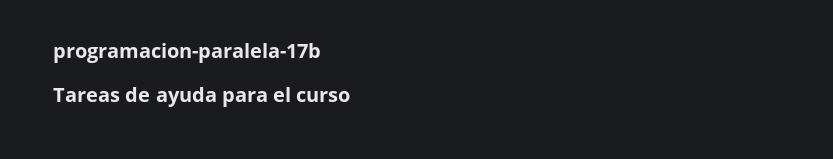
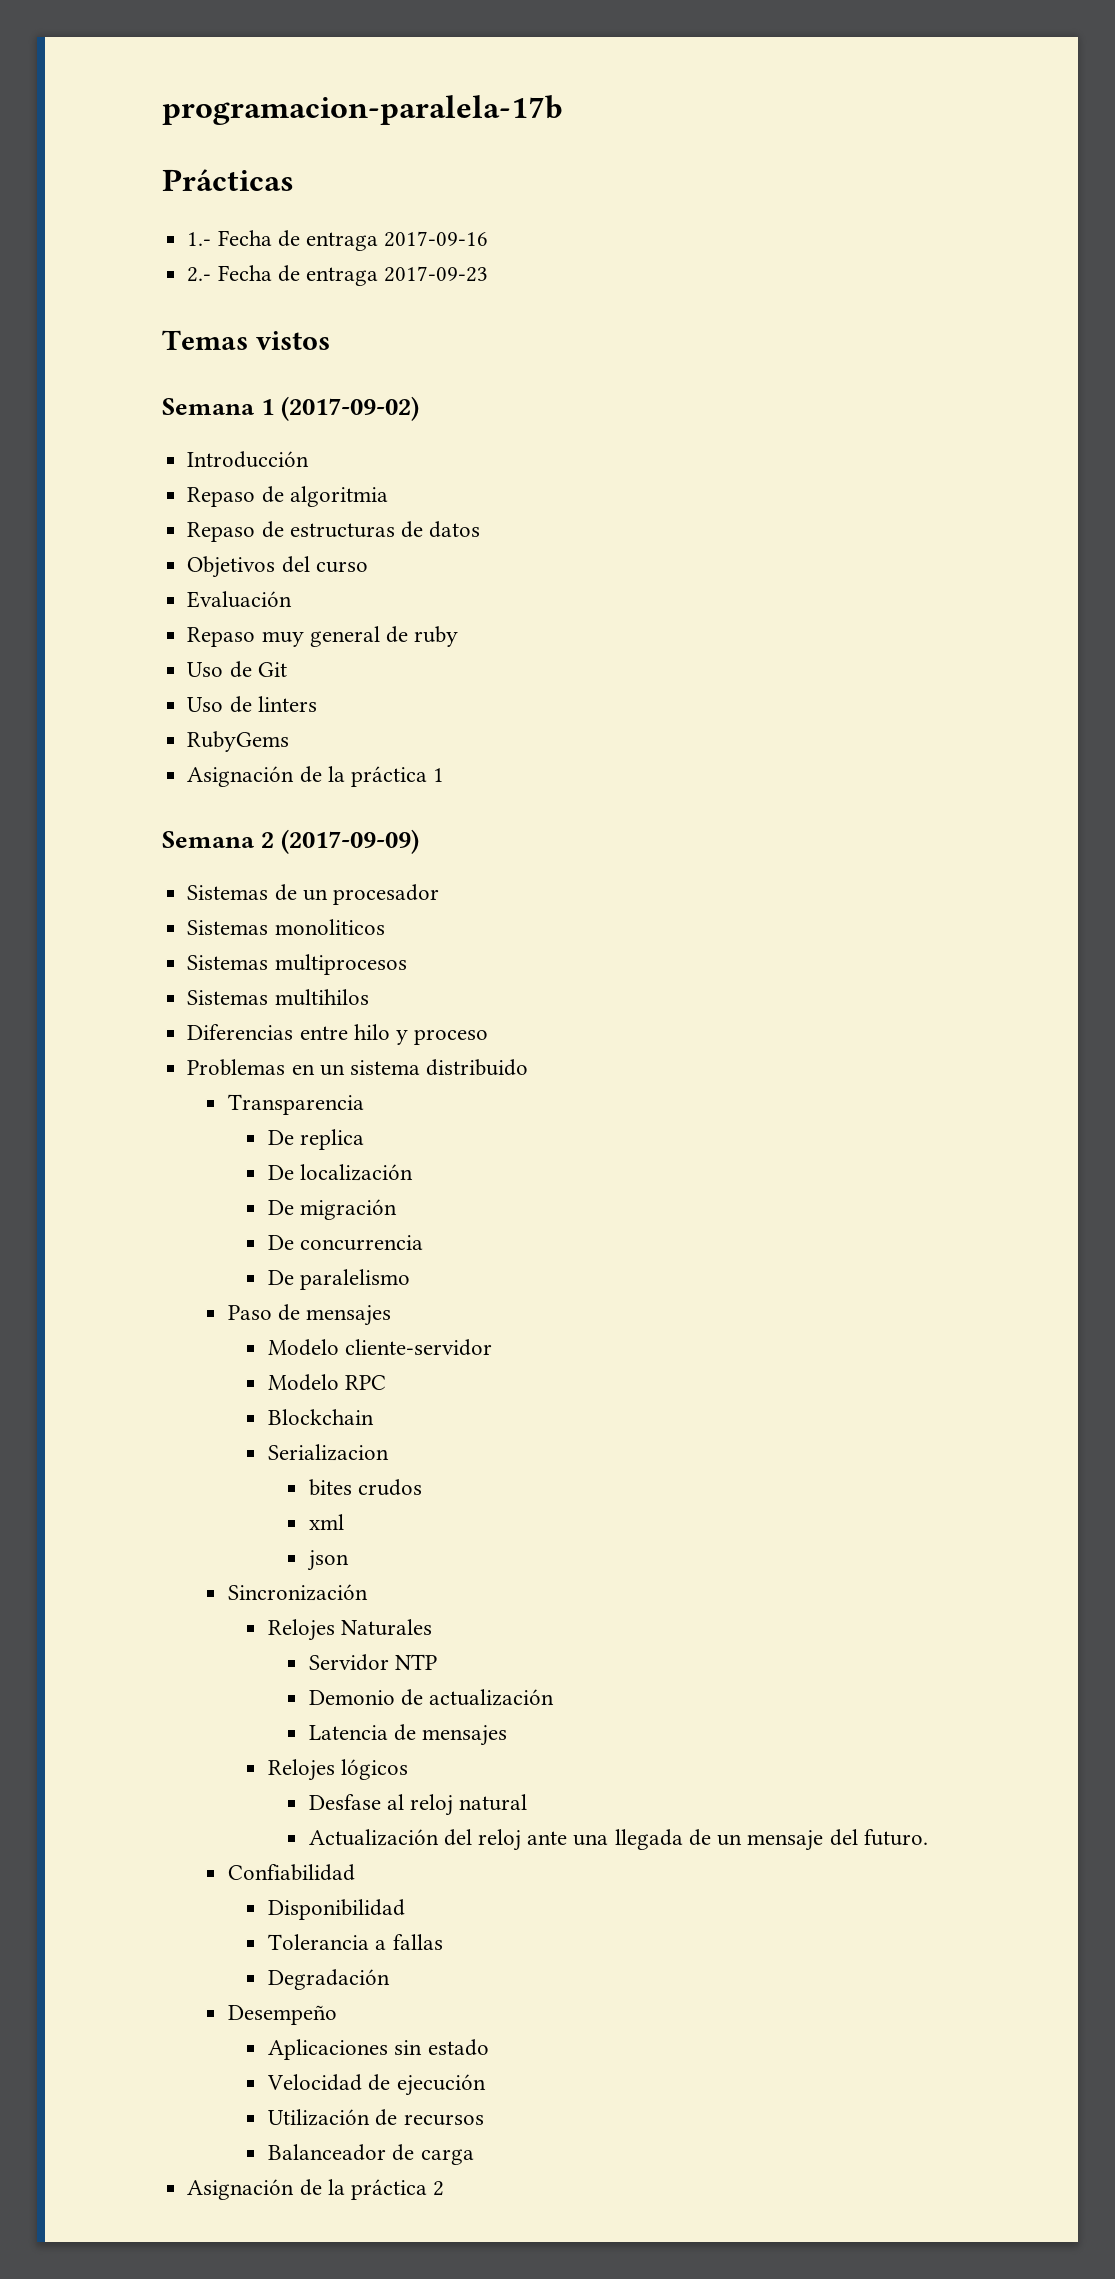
[53,87,351,107] Tareas de ayuda para el curso -> [162,169,294,191] [187,230,489,251] [187,265,489,286] [162,330,330,350] [162,396,420,421] [187,451,310,468] [187,486,388,507] [187,521,481,542] [187,556,368,578] [187,591,293,608] [187,626,459,647] [187,661,287,678] [187,696,317,713] [187,731,290,752] [187,766,445,787] [162,829,420,854] [187,884,439,905] [187,919,385,935] [187,954,407,975] [187,989,369,1006] [187,1024,489,1045] [187,1059,529,1076] [227,1094,364,1115] [268,1129,365,1150] [268,1164,414,1181] [268,1199,398,1220] [268,1235,424,1251] [268,1269,411,1290] [227,1304,392,1326] [268,1339,493,1356] [268,1374,387,1391] [268,1409,375,1425] [268,1444,390,1461] [308,1479,422,1496] [308,1514,344,1530] [306,1550,349,1571] [227,1584,368,1601] [268,1619,433,1641] [308,1654,437,1671] [308,1689,555,1706] [308,1724,508,1746] [268,1759,409,1781] [308,1794,528,1816] [308,1829,928,1851] [227,1864,355,1881] [268,1899,406,1920] [268,1934,443,1950] [268,1969,391,1990] [227,2005,337,2025] [268,2039,489,2060] [267,2074,486,2096] [268,2109,484,2126] [268,2144,474,2165] [187,2179,445,2200] Prácticas // 1.- Fecha de entraga 2017-09-16 // 2.- Fecha de entraga 2017-09-23 // Temas vistos // Semana 1 (2017-09-02) // Introducción // Repaso de algoritmia // Repaso de estructuras de datos // Objetivos del curso // Evaluación // Repaso muy general de ruby // Uso de Git // Uso de linters // RubyGems // Asignación de la práctica 1 // Semana 2 (2017-09-09) // Sistemas de un procesador // Sistemas monoliticos // Sistemas multiprocesos // Sistemas multihilos // Diferencias entre hilo y proceso // Problemas en un sistema distribuido // Transparencia // De replica // De localización // De migración // De concurrencia // De paralelismo // Paso de mensajes // Modelo cliente-servidor // Modelo RPC // Blockchain // Serializacion // bites crudos // xml // json // Sincronización // Relojes Naturales // Servidor NTP // Demonio de actualización // Latencia de mensajes // Relojes lógicos // Desfase al reloj natural // Actualización del reloj ante una llegada de un mensaje del futuro. // Confiabilidad // Disponibilidad // Tolerancia a fallas // Degradación // Desempeño // Aplicaciones sin estado // Velocidad de ejecución // Utilización de recursos // Balanceador de carga // Asignación de la práctica 2

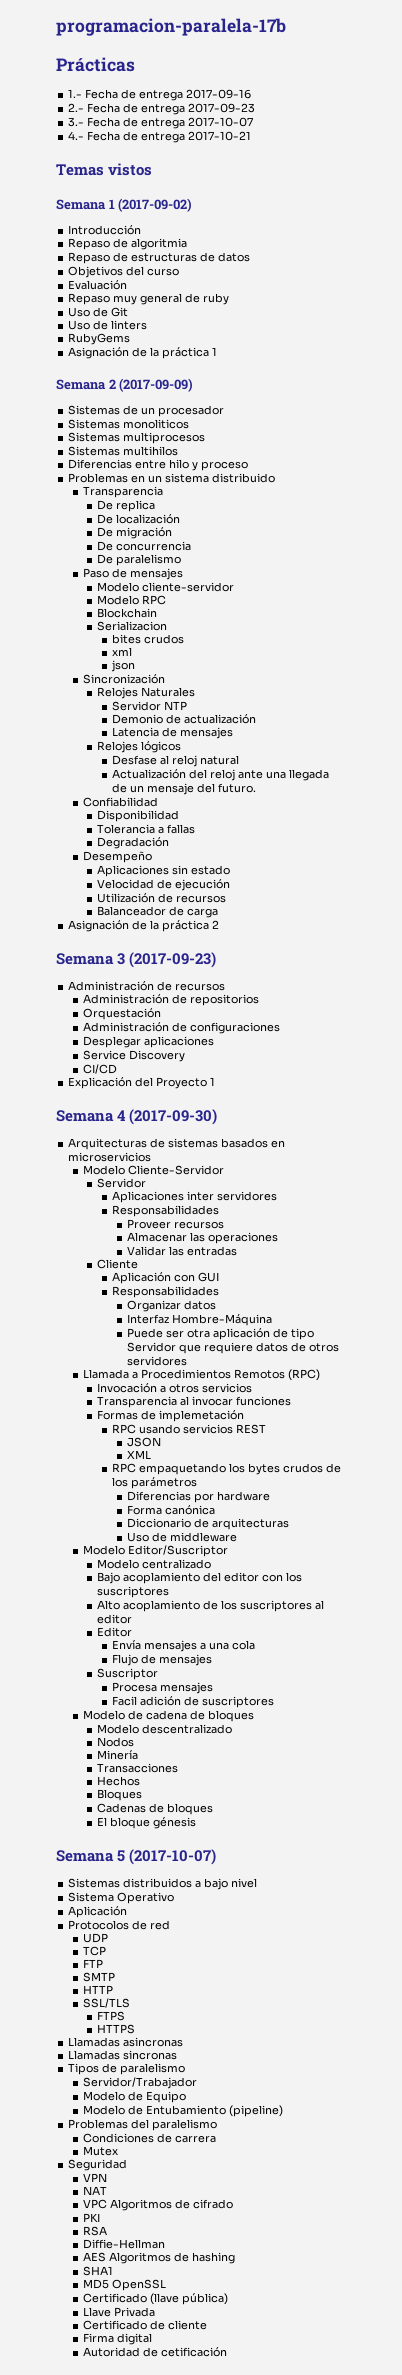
[305,232,378,251] entraga -> [139,90,184,101] entrega
[305,267,378,286] entraga -> [141,104,186,115] entrega
(489, 274) none -> [68,117,254,129] [68,131,252,143] // 3.- Fecha de entrega 2017-10-07 // 4.- Fecha de entrega 2017-10-21
(445, 2188) none -> [56,952,217,968] [68,981,226,991] [82,994,259,1006] [82,1008,161,1020] [82,1022,280,1034] [82,1036,214,1048] [82,1050,185,1062] [82,1064,117,1074] [68,1077,216,1089] [56,1109,218,1125] [68,1138,286,1150] [68,1152,152,1162] [82,1165,224,1175] [97,1178,147,1188] [111,1191,277,1203] [111,1205,219,1217] [126,1219,224,1229] [126,1232,278,1244] [126,1246,237,1256] [97,1259,139,1269] [111,1272,219,1284] [111,1286,219,1298] [126,1300,216,1312] [126,1314,272,1326] [126,1328,314,1340] [126,1342,339,1354] [126,1356,187,1366] [82,1369,320,1381] [97,1383,253,1393] [97,1396,292,1408] [97,1410,245,1422] [111,1424,266,1434] [126,1437,161,1447] [126,1450,151,1459] [111,1463,341,1475] [111,1477,197,1489] [126,1491,270,1503] [126,1505,215,1515] [126,1518,289,1530] [126,1532,237,1542] [82,1545,228,1557] [97,1559,212,1569] [97,1572,303,1584] [97,1586,170,1598] [97,1600,325,1612] [97,1614,133,1624] [97,1627,133,1637] [111,1640,255,1652] [111,1654,212,1666] [97,1668,159,1680] [111,1682,213,1694] [111,1696,274,1708] [82,1710,254,1722] [97,1724,233,1734] [97,1737,135,1747] [97,1750,139,1760] [97,1763,179,1773] [97,1776,141,1786] [97,1789,143,1801] [97,1803,214,1815] [97,1817,197,1829] [56,1849,217,1865] [68,1878,258,1890] [68,1892,175,1904] [68,1906,128,1918] [68,1920,171,1930] [82,1933,108,1943] [82,1946,106,1956] [82,1959,103,1968] [82,1972,115,1982] [82,1985,113,1994] [82,1998,130,2008] [97,2011,126,2021] [97,2024,136,2034] [68,2037,184,2047] [68,2050,178,2060] [68,2063,186,2075] [82,2077,197,2089] [82,2091,186,2103] [82,2105,283,2117] [68,2119,218,2131] [82,2133,216,2143] [82,2146,118,2156] [68,2159,128,2171] [82,2173,107,2182] [82,2186,107,2195] [82,2199,233,2211] [82,2213,100,2222] [82,2226,107,2236] [82,2239,165,2249] [82,2252,235,2264] [82,2266,113,2276] [82,2279,166,2291] [82,2293,228,2305] [82,2307,155,2317] [82,2320,207,2330] [82,2333,152,2345] [82,2347,227,2357] // Semana 3 (2017-09-23) // Administración de recursos // Administración de repositorios // Orquestación // Administración de configuraciones // Desplegar aplicaciones // Service Discovery // CI/CD // Explicación del Proyecto 1 // Semana 4 (2017-09-30) // Arquitecturas de sistemas basados en microservicios // Modelo Cliente-Servidor // Servidor // Aplicaciones inter servidores // Responsabilidades // Proveer recursos // Almacenar las operaciones // Validar las entradas // Cliente // Aplicación con GUI // Responsabilidades // Organizar datos // Interfaz Hombre-Máquina // Puede ser otra aplicación de tipo Servidor que requiere datos de otros servidores // Llamada a Procedimientos Remotos (RPC) // Invocación a otros servicios // Transparencia al invocar funciones // Formas de implemetación // RPC usando servicios REST // JSON // XML // RPC empaquetando los bytes crudos de los parámetros // Diferencias por hardware // Forma canónica // Diccionario de arquitecturas // Uso de middleware // Modelo Editor/Suscriptor // Modelo centralizado // Bajo acoplamiento del editor con los suscriptores // Alto acoplamiento de los suscriptores al editor // Editor // Envía mensajes a una cola // Flujo de mensajes // Suscriptor // Procesa mensajes // Facil adición de suscriptores // Modelo de cadena de bloques // Modelo descentralizado // Nodos // Minería // Transacciones // Hechos // Bloques // Cadenas de bloques // El bloque génesis // Semana 5 (2017-10-07) // Sistemas distribuidos a bajo nivel // Sistema Operativo // Aplicación // Protocolos de red // UDP // TCP // FTP // SMTP // HTTP // SSL/TLS // FTPS // HTTPS // Llamadas asincronas // Llamadas sincronas // Tipos de paralelismo // Servidor/Trabajador // Modelo de Equipo // Modelo de Entubamiento (pipeline) // Problemas del paralelismo // Condiciones de carrera // Mutex // Seguridad // VPN // NAT // VPC Algoritmos de cifrado // PKI // RSA // Diffie-Hellman // AES Algoritmos de hashing // SHA1 // MD5 OpenSSL // Certificado (llave pública) // Llave Privada // Certificado de cliente // Firma digital // Autoridad de cetificación

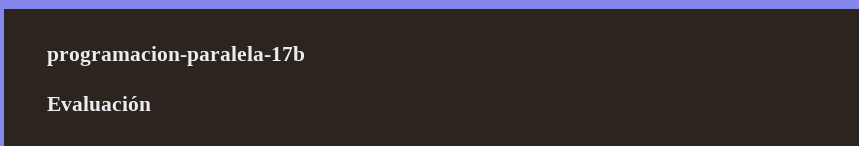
[56,57,135,72] [68,89,252,101] [68,103,256,115] [68,117,254,129] [68,131,252,143] [56,163,153,176] [56,198,193,212] [68,225,142,235] [68,238,188,250] [68,252,251,264] [68,266,180,278] [68,280,128,290] [68,293,230,305] [68,307,129,317] [68,320,148,330] [68,333,131,345] [68,347,218,359] [56,378,194,392] [68,405,225,417] [68,419,190,429] [68,432,206,444] [68,446,179,456] [68,459,249,471] [68,473,276,483] [82,486,163,498] [97,500,156,512] [97,514,181,524] [97,527,173,539] [97,541,192,551] [97,554,182,566] [82,568,183,580] [97,582,235,592] [97,595,167,605] [97,608,158,618] [97,621,168,631] [111,634,184,644] [111,647,132,656] [110,660,135,672] [82,674,165,684] [97,687,196,699] [111,701,187,711] [111,714,256,724] [111,727,233,739] [97,741,182,753] [111,755,239,767] [111,769,329,781] [111,783,256,795] [82,797,158,807] [97,810,180,822] [97,824,196,834] [97,837,170,849] [82,851,152,863] [97,865,231,877] [97,879,231,891] [97,893,227,903] [97,906,219,918] [68,920,220,932] [56,952,217,968] [68,981,226,991] [82,994,259,1006] [82,1008,161,1020] [82,1022,280,1034] [82,1036,214,1048] [82,1050,185,1062] [82,1064,117,1074] [68,1077,216,1089] [56,1109,218,1125] [68,1138,286,1150] [68,1152,152,1162] [82,1165,224,1175] [97,1178,147,1188] [111,1191,277,1203] [111,1205,219,1217] [126,1219,224,1229] [126,1232,278,1244] [126,1246,237,1256] [97,1259,139,1269] [111,1272,219,1284] [111,1286,219,1298] [126,1300,216,1312] [126,1314,272,1326] [126,1328,314,1340] [126,1342,339,1354] [126,1356,187,1366] [82,1369,320,1381] [97,1383,253,1393] [97,1396,292,1408] [97,1410,245,1422] [111,1424,266,1434] [126,1437,161,1447] [126,1450,151,1459] [111,1463,341,1475] [111,1477,197,1489] [126,1491,270,1503] [126,1505,215,1515] [126,1518,289,1530] [126,1532,237,1542] [82,1545,228,1557] [97,1559,212,1569] [97,1572,303,1584] [97,1586,170,1598] [97,1600,325,1612] [97,1614,133,1624] [97,1627,133,1637] [111,1640,255,1652] [111,1654,212,1666] [97,1668,159,1680] [111,1682,213,1694] [111,1696,274,1708] [82,1710,254,1722] [97,1724,233,1734] [97,1737,135,1747] [97,1750,139,1760] [97,1763,179,1773] [97,1776,141,1786] [97,1789,143,1801] [97,1803,214,1815] [97,1817,197,1829] [56,1849,217,1865] [68,1878,258,1890] [68,1892,175,1904] [68,1906,128,1918] [68,1920,171,1930] [82,1933,108,1943] [82,1946,106,1956] [82,1959,103,1968] [82,1972,115,1982] [82,1985,113,1994] [82,1998,130,2008] [97,2011,126,2021] [97,2024,136,2034] [68,2037,184,2047] [68,2050,178,2060] [68,2063,186,2075] [82,2077,197,2089] [82,2091,186,2103] [82,2105,283,2117] [68,2119,218,2131] [82,2133,216,2143] [82,2146,118,2156] [68,2159,128,2171] [82,2173,107,2182] [82,2186,107,2195] [82,2199,233,2211] [82,2213,100,2222] [82,2226,107,2236] [82,2239,165,2249] [82,2252,235,2264] [82,2266,113,2276] [82,2279,166,2291] [82,2293,228,2305] [82,2307,155,2317] [82,2320,207,2330] [82,2333,152,2345] [82,2347,227,2357] Prácticas // 1.- Fecha de entrega 2017-09-16 // 2.- Fecha de entrega 2017-09-23 // 3.- Fecha de entrega 2017-10-07 // 4.- Fecha de entrega 2017-10-21 // Temas vistos // Semana 1 (2017-09-02) // Introducción // Repaso de algoritmia // Repaso de estructuras de datos // Objetivos del curso // Evaluación // Repaso muy general de ruby // Uso de Git // Uso de linters // RubyGems // Asignación de la práctica 1 // Semana 2 (2017-09-09) // Sistemas de un procesador // Sistemas monoliticos // Sistemas multiprocesos // Sistemas multihilos // Diferencias entre hilo y proceso // Problemas en un sistema distribuido // Transparencia // De replica // De localización // De migración // De concurrencia // De paralelismo // Paso de mensajes // Modelo cliente-servidor // Modelo RPC // Blockchain // Serializacion // bites crudos // xml // json // Sincronización // Relojes Naturales // Servidor NTP // Demonio de actualización // Latencia de mensajes // Relojes lógicos // Desfase al reloj natural // Actualización del reloj ante una llegada de un mensaje del futuro. // Confiabilidad // Disponibilidad // Tolerancia a fallas // Degradación // Desempeño // Aplicaciones sin estado // Velocidad de ejecución // Utilización de recursos // Balanceador de carga // Asignación de la práctica 2 // Semana 3 (2017-09-23) // Administración de recursos // Administración de repositorios // Orquestación // Administración de configuraciones // Desplegar aplicaciones // Service Discovery // CI/CD // Explicación del Proyecto 1 // Semana 4 (2017-09-30) // Arquitecturas de sistemas basados en microservicios // Modelo Cliente-Servidor // Servidor // Aplicaciones inter servidores // Responsabilidades // Proveer recursos // Almacenar las operaciones // Validar las entradas // Cliente // Aplicación con GUI // Responsabilidades // Organizar datos // Interfaz Hombre-Máquina // Puede ser otra aplicación de tipo Servidor que requiere datos de otros servidores // Llamada a Procedimientos Remotos (RPC) // Invocación a otros servicios // Transparencia al invocar funciones // Formas de implemetación // RPC usando servicios REST // JSON // XML // RPC empaquetando los bytes crudos de los parámetros // Diferencias por hardware // Forma canónica // Diccionario de arquitecturas // Uso de middleware // Modelo Editor/Suscriptor // Modelo centralizado // Bajo acoplamiento del editor con los suscriptores // Alto acoplamiento de los suscriptores al editor // Editor // Envía mensajes a una cola // Flujo de mensajes // Suscriptor // Procesa mensajes // Facil adición de suscriptores // Modelo de cadena de bloques // Modelo descentralizado // Nodos // Minería // Transacciones // Hechos // Bloques // Cadenas de bloques // El bloque génesis // Semana 5 (2017-10-07) // Sistemas distribuidos a bajo nivel // Sistema Operativo // Aplicación // Protocolos de red // UDP // TCP // FTP // SMTP // HTTP // SSL/TLS // FTPS // HTTPS // Llamadas asincronas // Llamadas sincronas // Tipos de paralelismo // Servidor/Trabajador // Modelo de Equipo // Modelo de Entubamiento (pipeline) // Problemas del paralelismo // Condiciones de carrera // Mutex // Seguridad // VPN // NAT // VPC Algoritmos de cifrado // PKI // RSA // Diffie-Hellman // AES Algoritmos de hashing // SHA1 // MD5 OpenSSL // Certificado (llave pública) // Llave Privada // Certificado de cliente // Firma digital // Autoridad de cetificación -> [47,96,151,111] Evaluación

